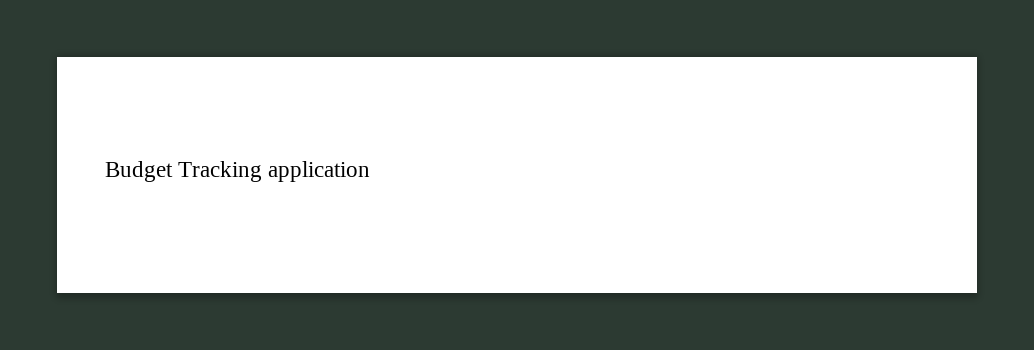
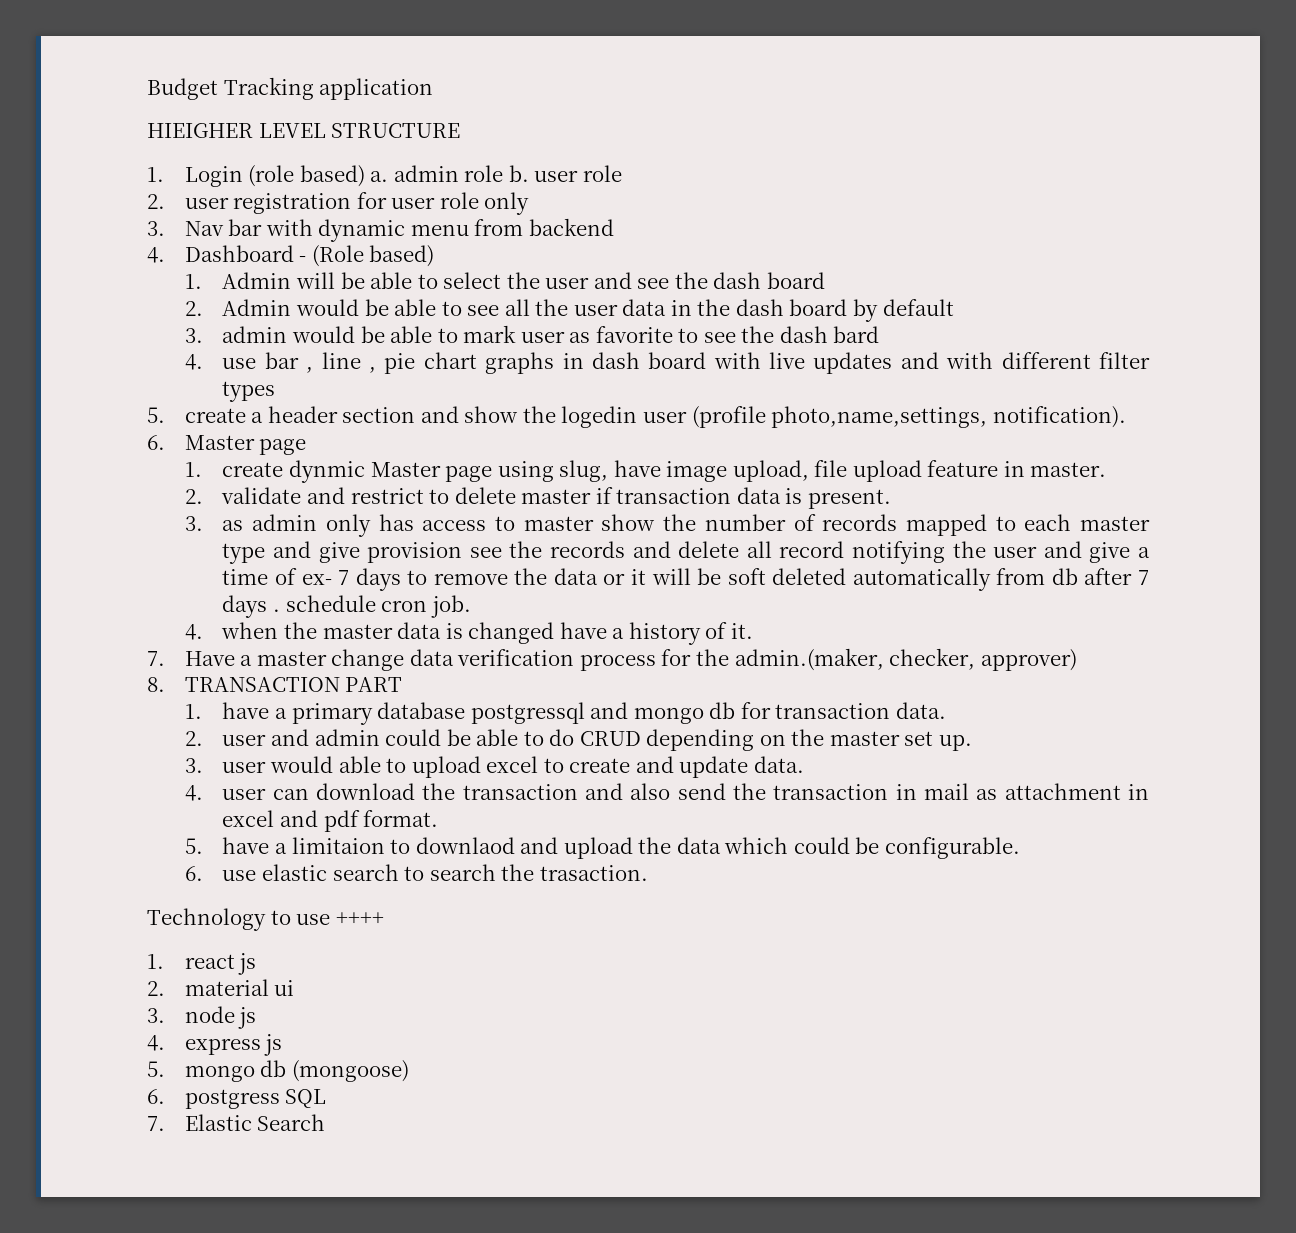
(371, 171) none -> [147,123,461,138] [147,165,623,187] [147,192,530,215] [147,218,614,242] [147,245,435,267] [184,272,825,289] [184,299,954,322] [184,325,880,343] [184,352,1151,374] [222,381,276,402] [147,406,1126,428] [147,435,307,455] [184,460,1107,483] [184,487,891,509] [184,514,1151,537] [222,541,1151,564] [222,568,1149,591] [222,595,471,618] [184,622,753,645] [147,648,1077,671] [147,677,403,692] [184,702,946,725] [184,729,972,751] [184,756,804,778] [184,783,1149,801] [222,810,439,832] [184,837,1020,859] [184,864,648,881] [147,908,384,931] [147,953,257,975] [147,979,295,996] [147,1006,257,1029] [147,1034,283,1056] [147,1060,409,1082] [147,1089,327,1109] [147,1114,326,1131] // HIEIGHER LEVEL STRUCTURE // 1. Login (role based) a. admin role b. user role // 2. user registration for user role only // 3. Nav bar with dynamic menu from backend // 4. Dashboard - (Role based) // 1. Admin will be able to select the user and see the dash board // 2. Admin would be able to see all the user data in the dash board by default // 3. admin would be able to mark user as favorite to see the dash bard // 4. use bar , line , pie chart graphs in dash board with live updates and with different filter types // 5. create a header section and show the logedin user (profile photo,name,settings, notification). // 6. Master page // 1. create dynmic Master page using slug, have image upload, file upload feature in master. // 2. validate and restrict to delete master if transaction data is present. // 3. as admin only has access to master show the number of records mapped to each master type and give provision see the records and delete all record notifying the user and give a time of ex- 7 days to remove the data or it will be soft deleted automatically from db after 7 days . schedule cron job. // 4. when the master data is changed have a history of it. // 7. Have a master change data verification process for the admin.(maker, checker, approver) // 8. TRANSACTION PART // 1. have a primary database postgressql and mongo db for transaction data. // 2. user and admin could be able to do CRUD depending on the master set up. // 3. user would able to upload excel to create and update data. // 4. user can download the transaction and also send the transaction in mail as attachment in excel and pdf format. // 5. have a limitaion to downlaod and upload the data which could be configurable. // 6. use elastic search to search the trasaction. // Technology to use ++++ // 1. react js // 2. material ui // 3. node js // 4. express js // 5. mongo db (mongoose) // 6. postgress SQL // 7. Elastic Search

